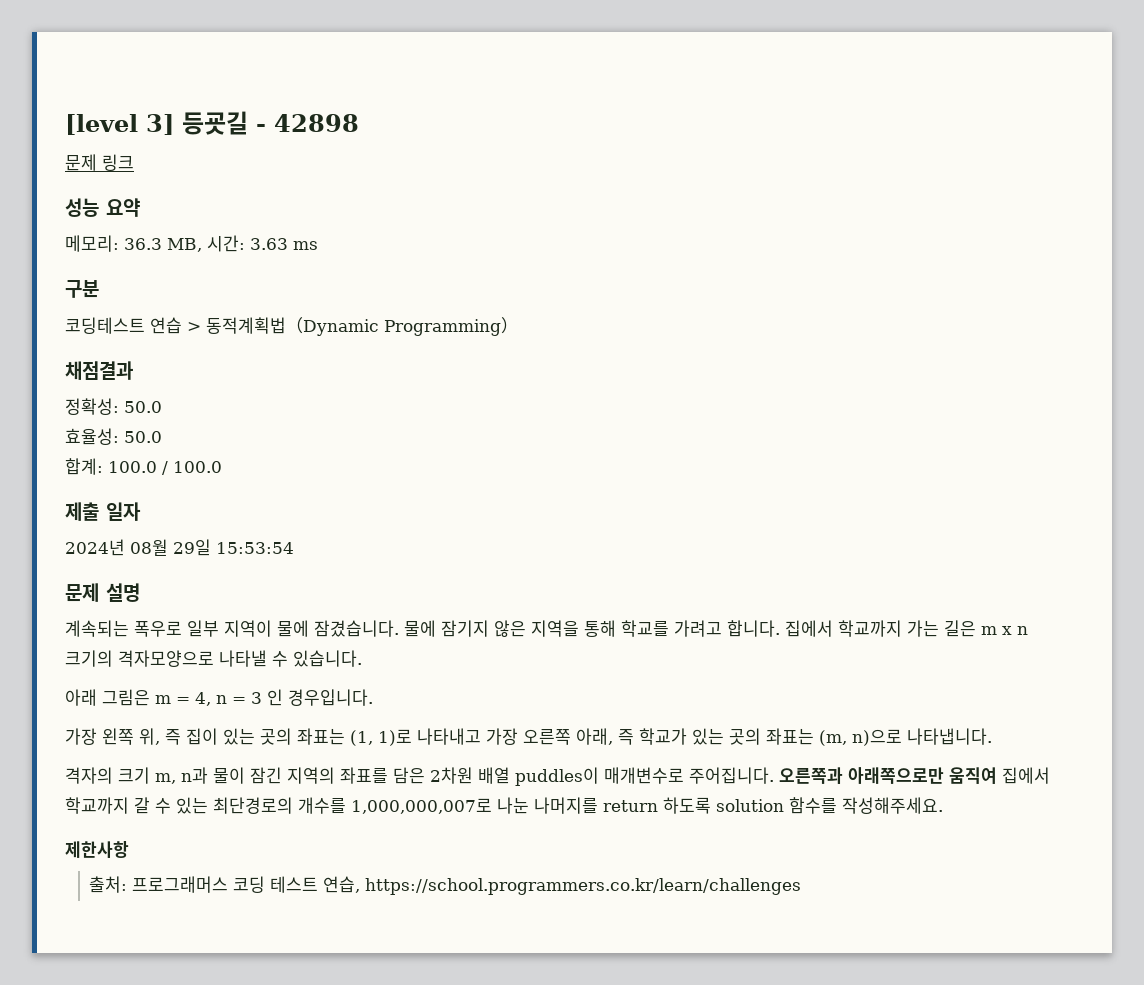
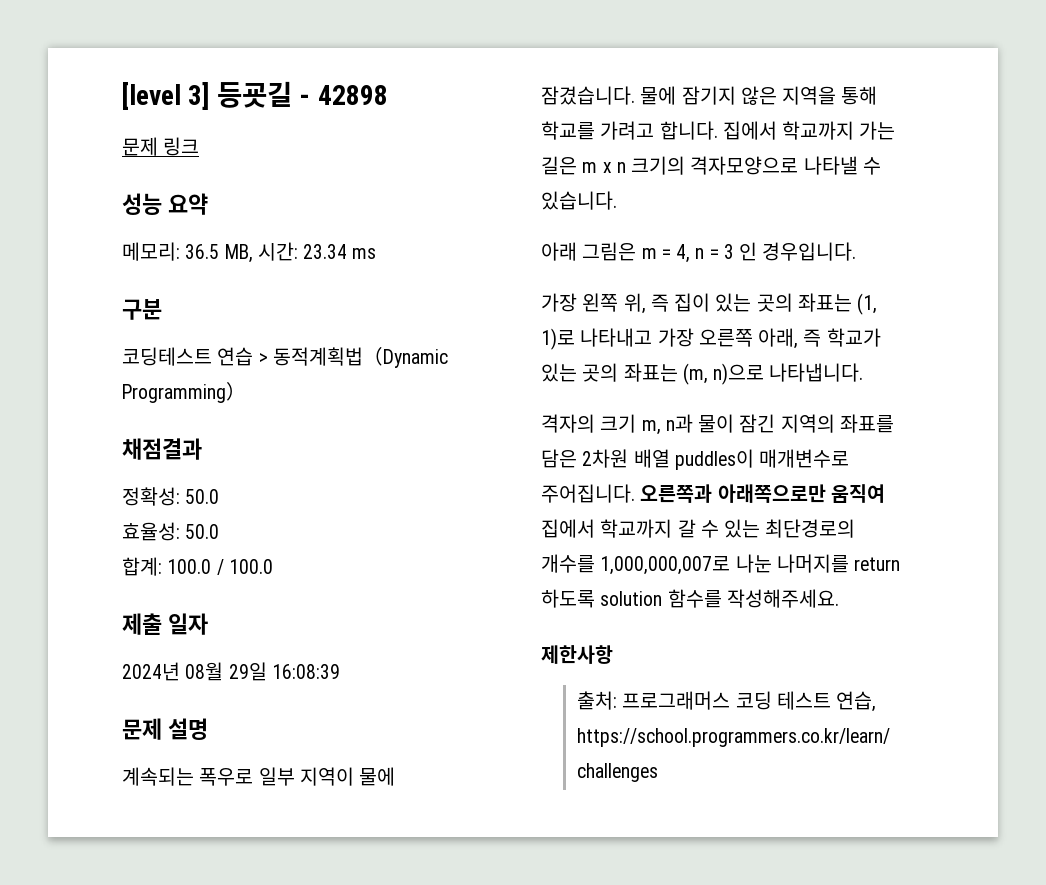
[124,238,162,250] 36.3 -> [185,244,220,259] 36.5
[250,238,288,250] 3.63 -> [303,244,348,259] 23.34
[216,542,294,554] 15:53:54 -> [271,664,340,679] 16:08:39

